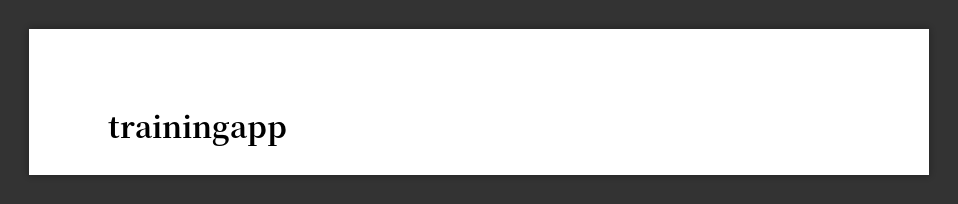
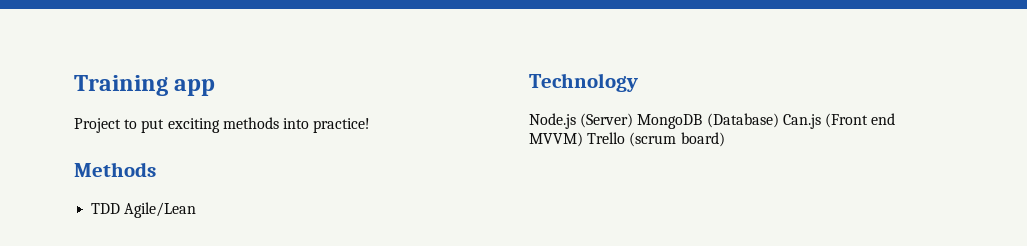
[108,114,287,146] trainingapp -> [74,75,216,96] [74,117,371,133] [74,162,156,177] [91,202,197,218] [529,73,638,92] [529,113,896,129] [529,132,725,147] Training app // Project to put exciting methods into practice! // Methods // TDD Agile/Lean // Technology // Node.js (Server) MongoDB (Database) Can.js (Front end MVVM) Trello (scrum board)

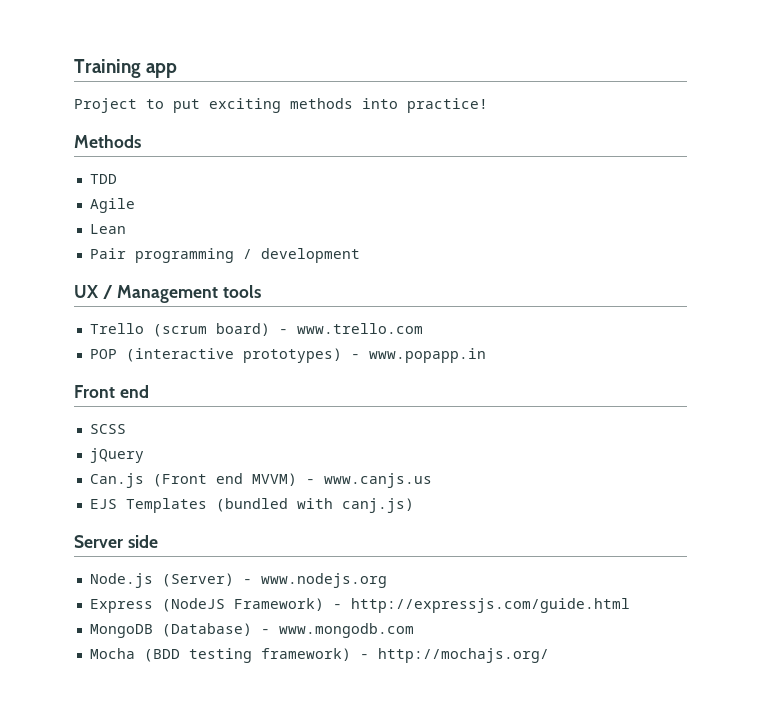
[124,202,197,218] [529,73,638,92] [529,113,896,129] [529,132,725,147] Agile/Lean // Technology // Node.js (Server) MongoDB (Database) Can.js (Front end MVVM) Trello (scrum board) -> [89,198,135,213] [89,224,126,234] [89,248,360,263] [74,285,262,303] [89,323,423,337] [89,348,486,363] [74,385,149,398] [89,424,126,434] [89,448,144,463] [89,473,432,488] [89,498,414,513] [74,535,158,548] [89,573,387,588] [89,598,630,613] [89,623,414,638] [89,648,549,663] // Agile // Lean // Pair programming / development // UX / Management tools // Trello (scrum board) - www.trello.com // POP (interactive prototypes) - www.popapp.in // Front end // SCSS // jQuery // Can.js (Front end MVVM) - www.canjs.us // EJS Templates (bundled with canj.js) // Server side // Node.js (Server) - www.nodejs.org // Express (NodeJS Framework) - http://expressjs.com/guide.html // MongoDB (Database) - www.mongodb.com // Mocha (BDD testing framework) - http://mochajs.org/

